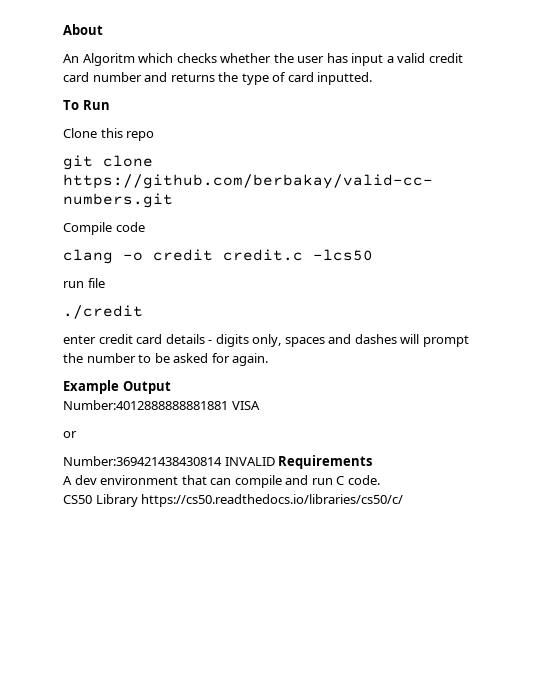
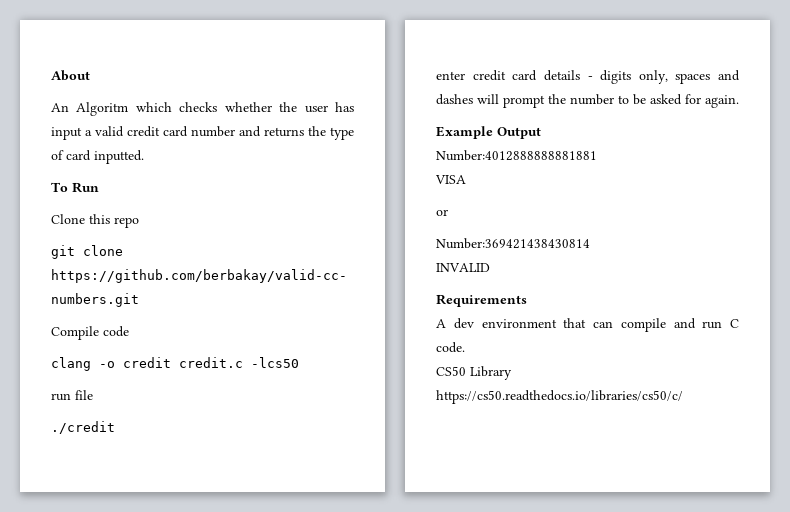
(228, 405) none -> (597, 155) //
(222, 461) none -> (590, 243) //
(275, 461) none -> (490, 267) //

